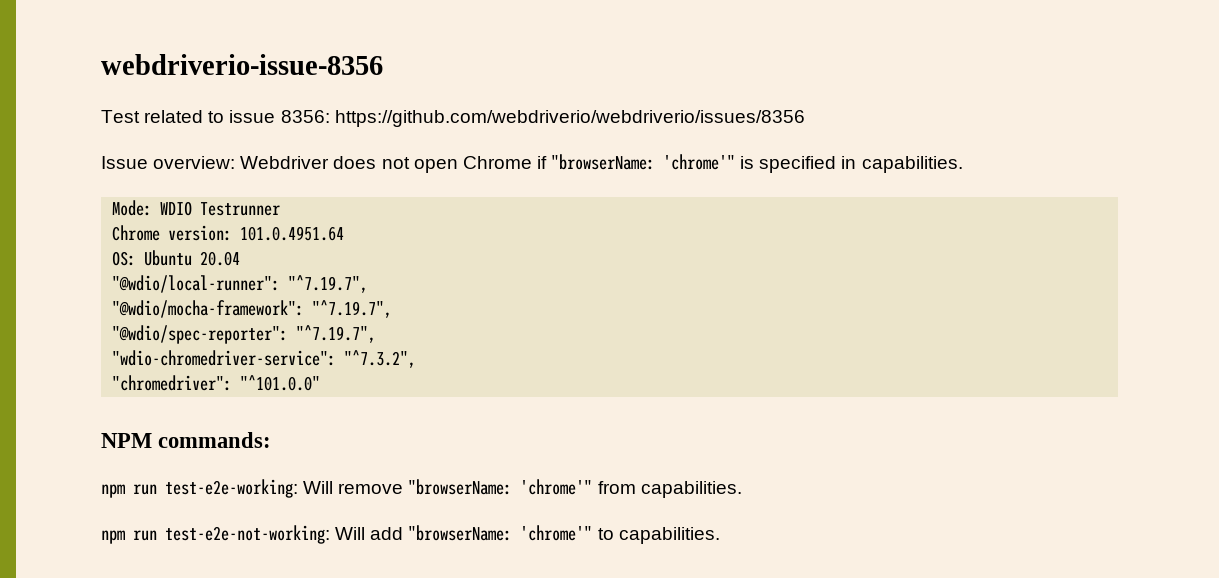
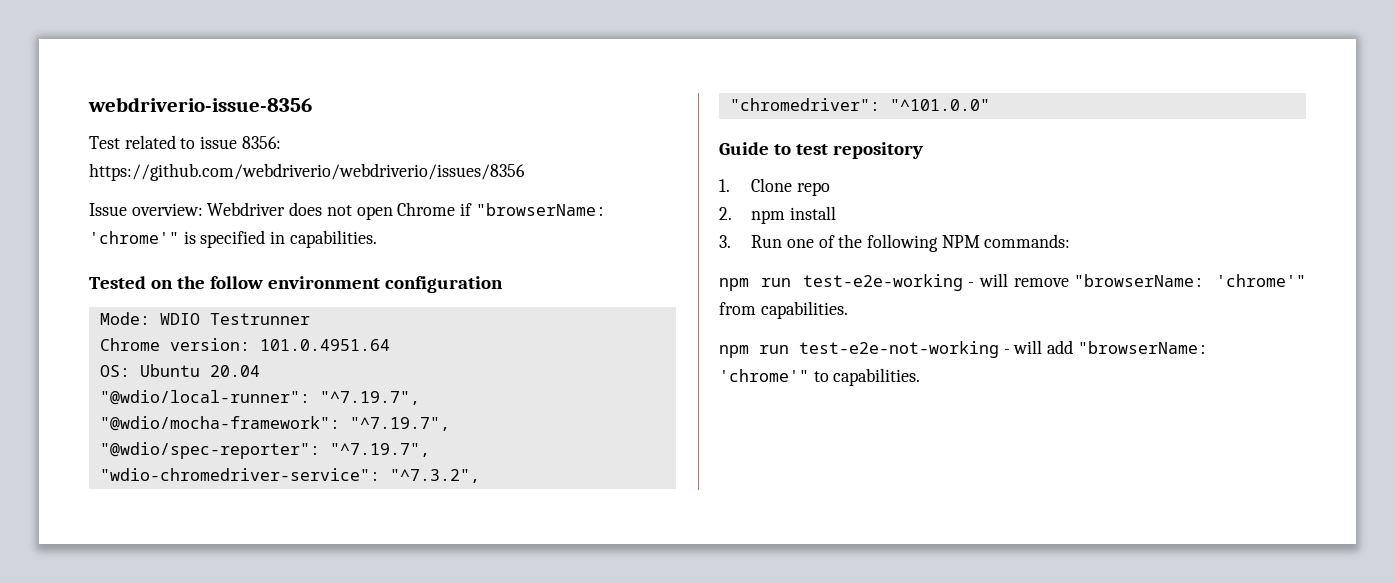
(963, 164) none -> [89,276,503,293] // Tested on the follow environment configuration
(321, 383) none -> [719,142,923,159] [719,178,830,196] [719,206,836,224] [719,234,938,252] Guide to test repository // 1. Clone repo // 2. npm install // 3. Run one of the following
[165,479,334,498] test-e2e-working: Will -> [802,273,1008,291] test-e2e-working - will
[165,525,366,544] test-e2e-not-working: Will -> [799,340,1043,358] test-e2e-not-working - will

